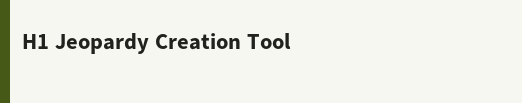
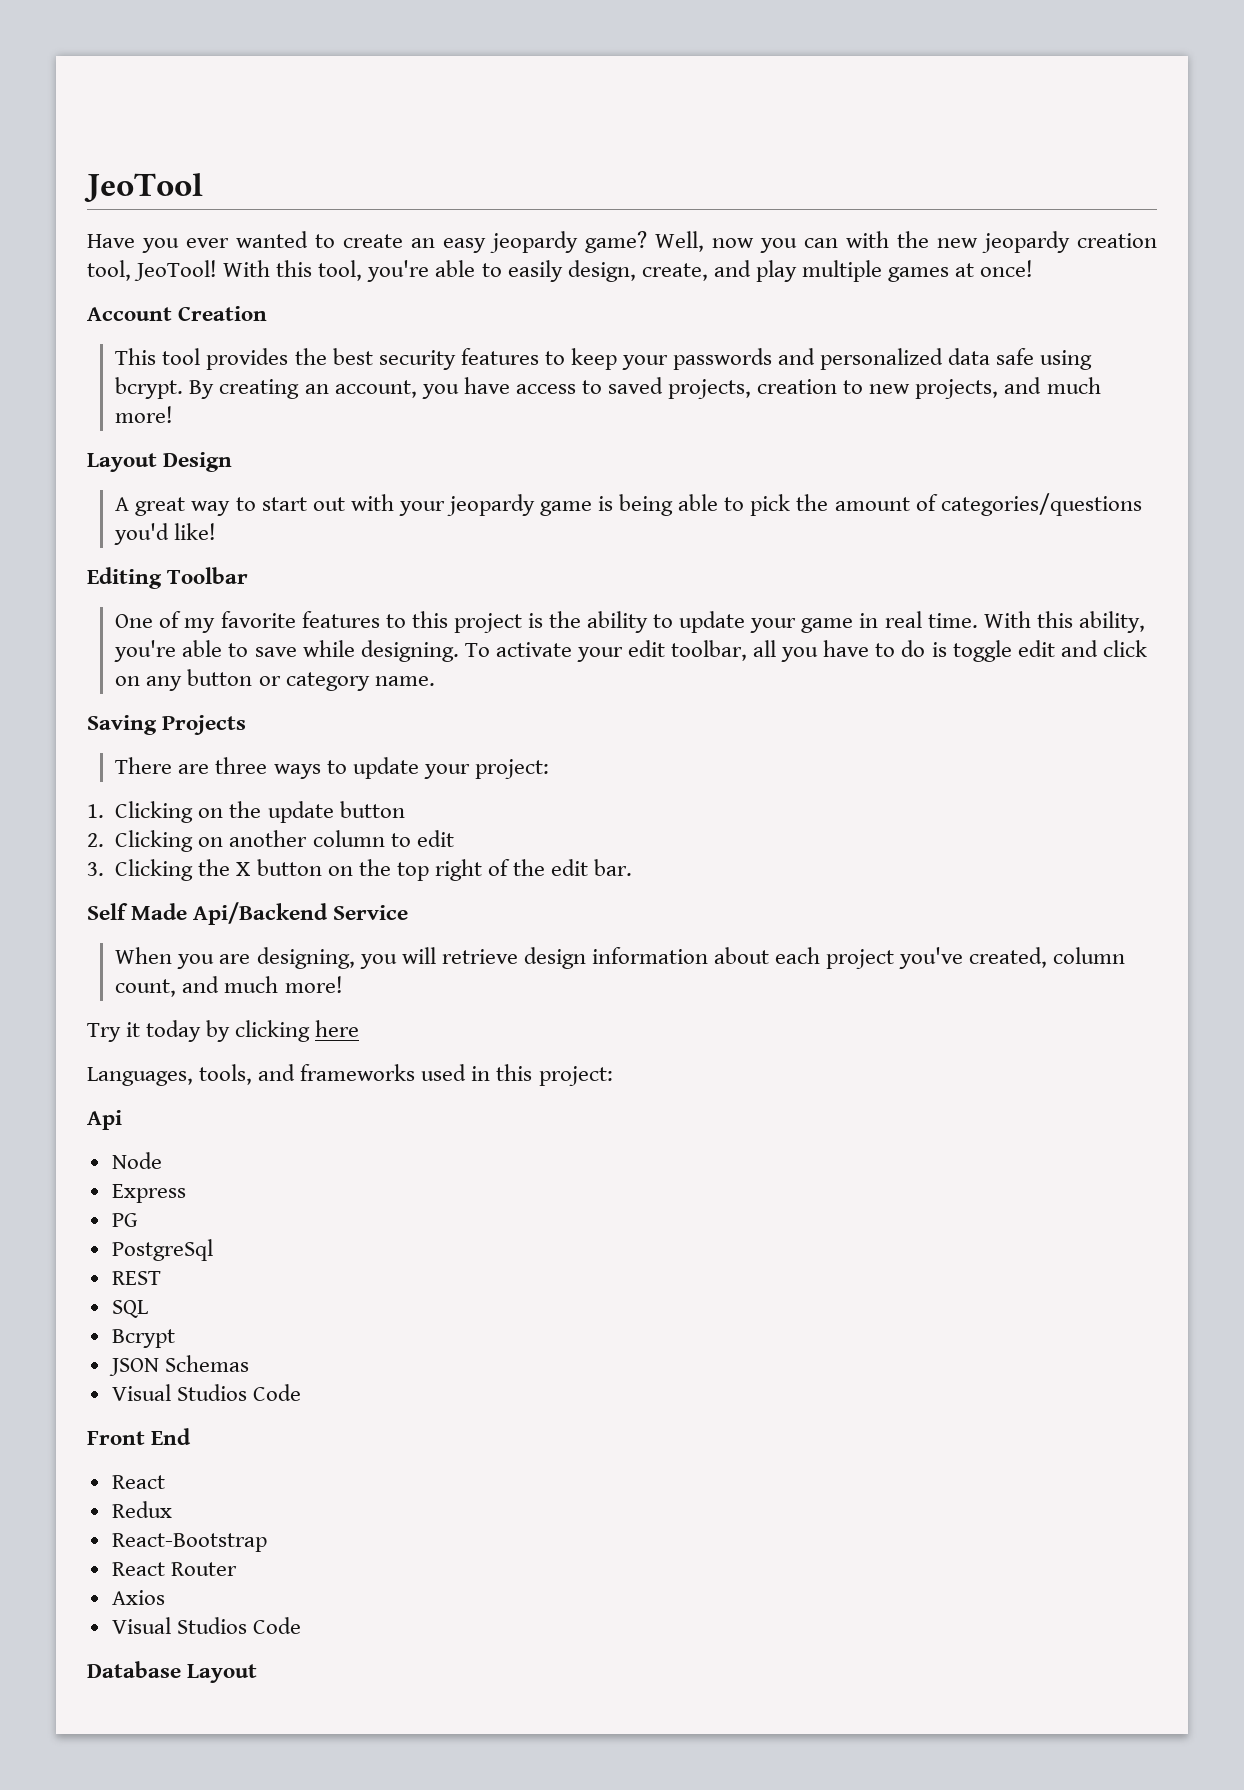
[22,33,292,54] H1 Jeopardy Creation Tool -> [84,173,203,202] [87,231,1157,253] [87,260,1034,282] [87,306,268,321] [115,348,1093,370] [115,377,1101,399] [115,406,174,423] [87,452,233,472] [115,493,1142,516] [114,523,217,545] [87,567,249,589] [115,611,1145,633] [114,640,1147,662] [115,669,435,691] [87,715,247,735] [115,757,549,779] [87,801,405,823] [87,830,454,852] [87,859,633,881] [87,902,409,925] [115,947,1126,969] [115,976,343,997] [87,1020,360,1042] [87,1064,613,1086] [87,1110,122,1130] [111,1152,162,1169] [111,1184,186,1203] [111,1213,138,1227] [111,1239,213,1261] [111,1271,161,1285] [111,1300,148,1318] [111,1329,175,1348] [108,1355,249,1376] [111,1384,301,1401] [87,1428,192,1445] [111,1475,165,1489] [111,1501,172,1518] [111,1533,267,1552] [111,1562,237,1576] [111,1590,165,1605] [111,1617,301,1634] [87,1661,258,1683] JeoTool // Have you ever wanted to create an easy jeopardy game? Well, now you can with the new jeopardy creation tool, JeoTool! With this tool, you're able to easily design, create, and play multiple games at once! // Account Creation // This tool provides the best security features to keep your passwords and personalized data safe using bcrypt. By creating an account, you have access to saved projects, creation to new projects, and much more! // Layout Design // A great way to start out with your jeopardy game is being able to pick the amount of categories/questions you'd like! // Editing Toolbar // One of my favorite features to this project is the ability to update your game in real time. With this ability, you're able to save while designing. To activate your edit toolbar, all you have to do is toggle edit and click on any button or category name. // Saving Projects // There are three ways to update your project: // 1. Clicking on the update button // 2. Clicking on another column to edit // 3. Clicking the X button on the top right of the edit bar. // Self Made Api/Backend Service // When you are designing, you will retrieve design information about each project you've created, column count, and much more! // Try it today by clicking here // Languages, tools, and frameworks used in this project: // Api // Node // Express // PG // PostgreSql // REST // SQL // Bcrypt // JSON Schemas // Visual Studios Code // Front End // React // Redux // React-Bootstrap // React Router // Axios // Visual Studios Code // Database Layout

